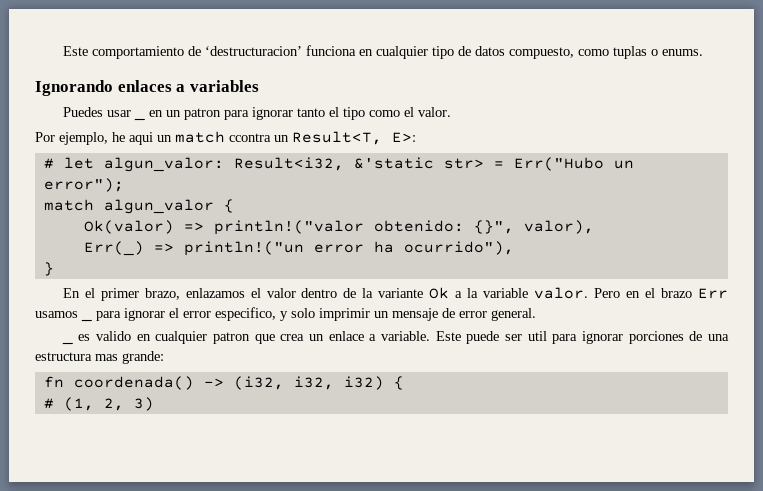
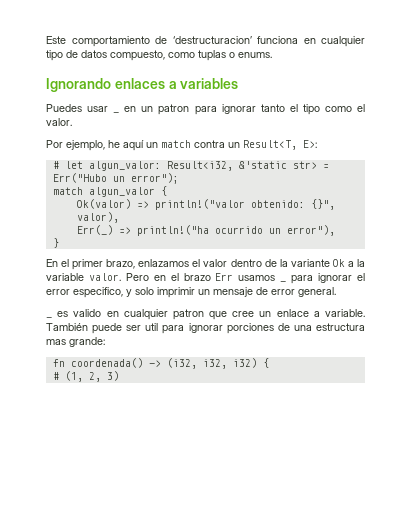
[129,132,153,145] aqui -> [123,140,144,151] aquí
[229,133,271,142] ccontra -> [194,140,225,148] contra
[183,241,514,256] println!("un error ha ocurrido"), -> [136,225,335,236] println!("ha ocurrido un error"),
[280,334,305,341] crea -> [232,311,255,317] cree
[435,331,461,341] Este -> [46,323,88,331] También

